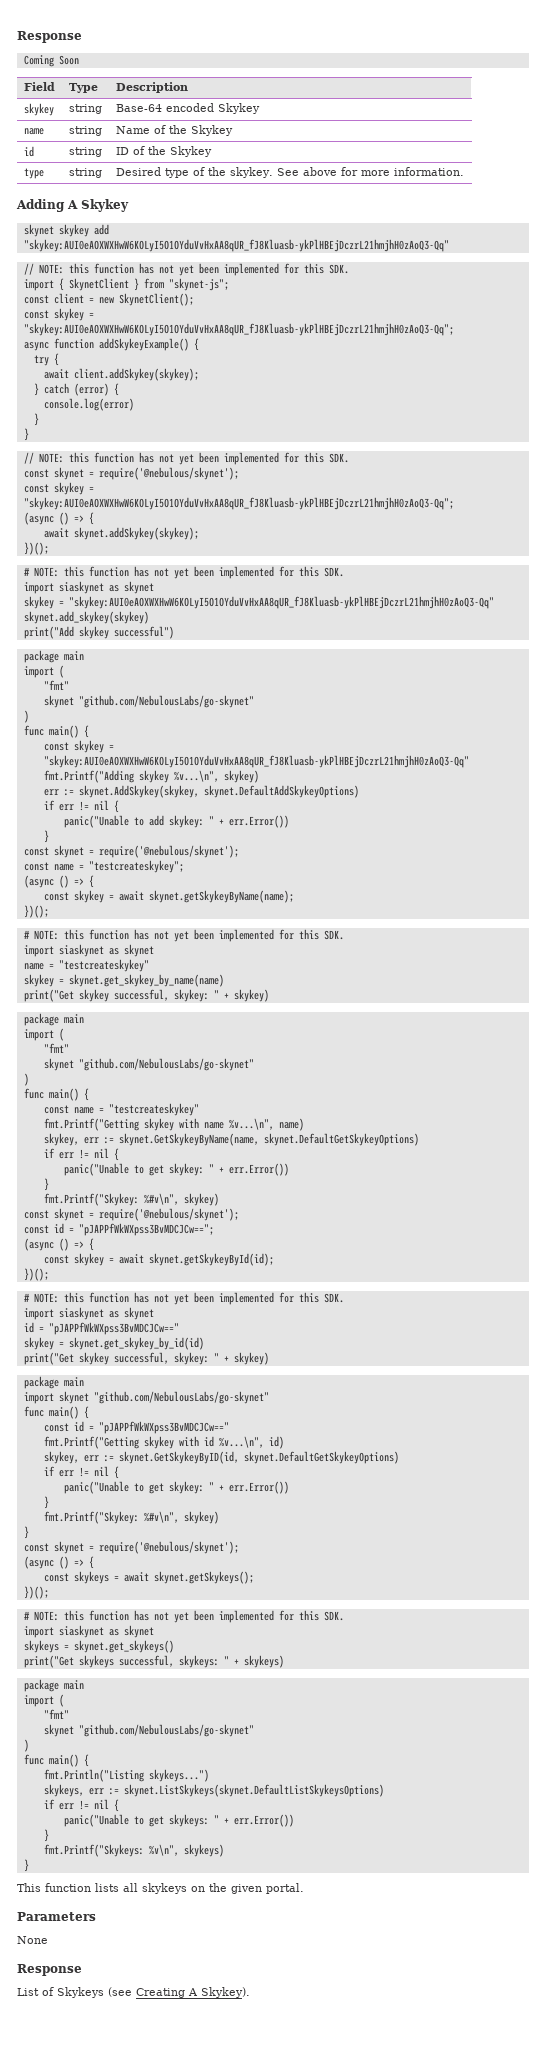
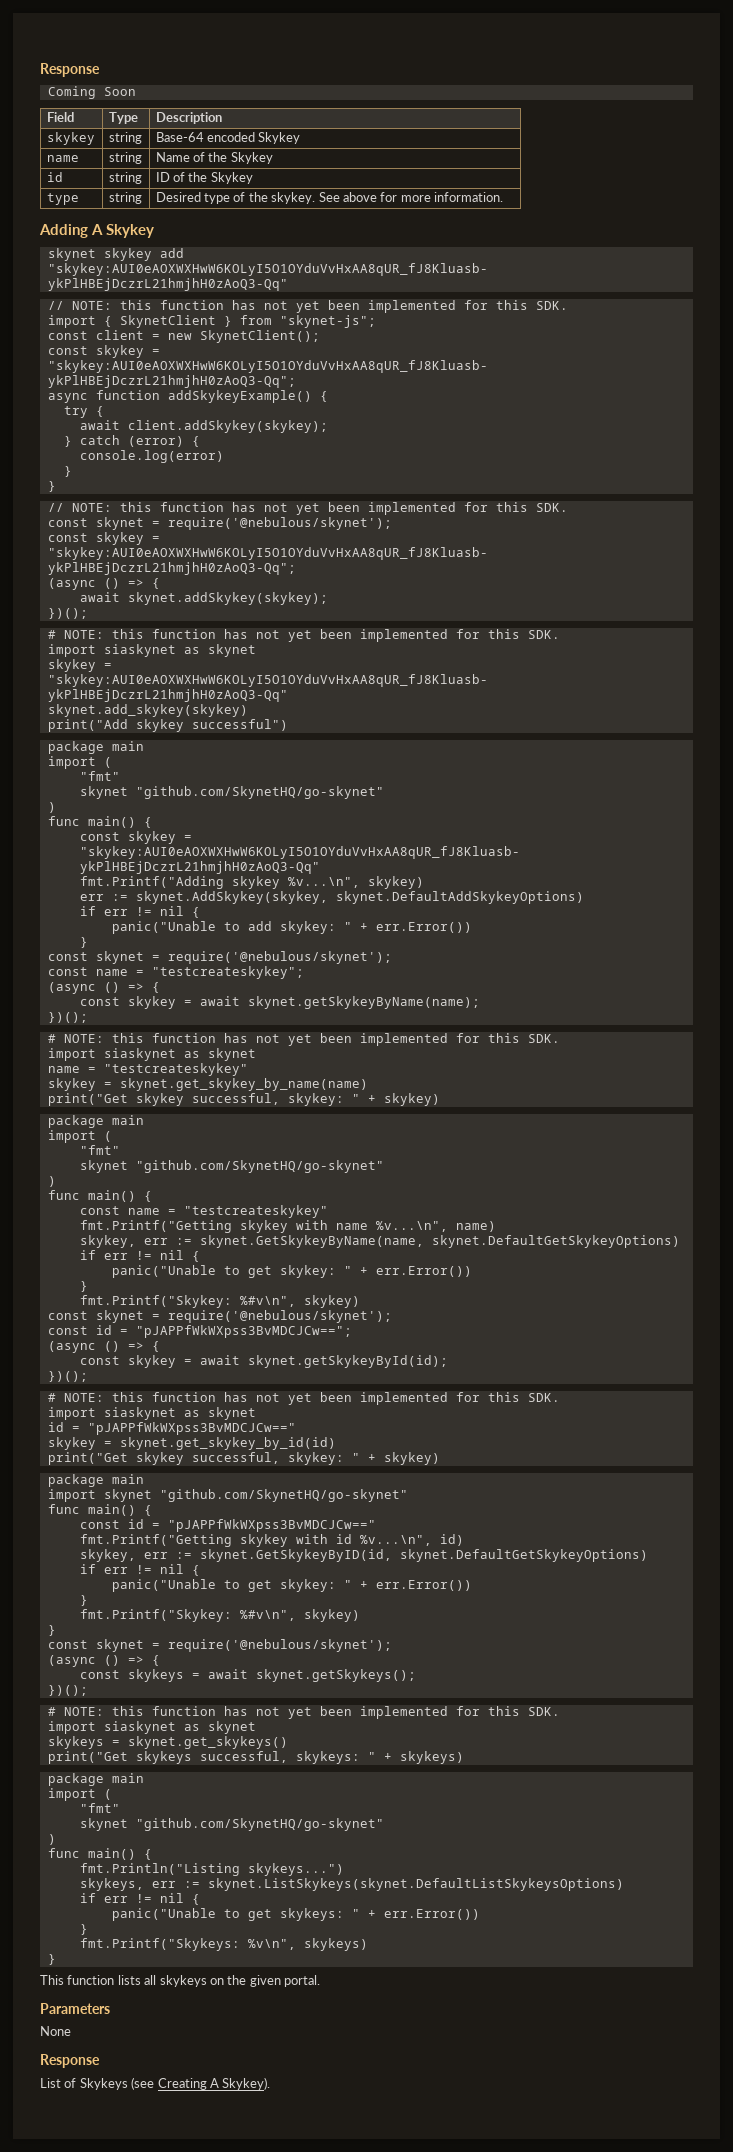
[78,695,254,708] "github.com/NebulousLabs/go-skynet" -> [135,786,384,799] "github.com/SkynetHQ/go-skynet"
[78,1058,254,1071] "github.com/NebulousLabs/go-skynet" -> [135,1160,384,1173] "github.com/SkynetHQ/go-skynet"
[93,1391,269,1404] "github.com/NebulousLabs/go-skynet" -> [159,1489,408,1502] "github.com/SkynetHQ/go-skynet"
[78,1724,254,1737] "github.com/NebulousLabs/go-skynet" -> [135,1818,384,1831] "github.com/SkynetHQ/go-skynet"

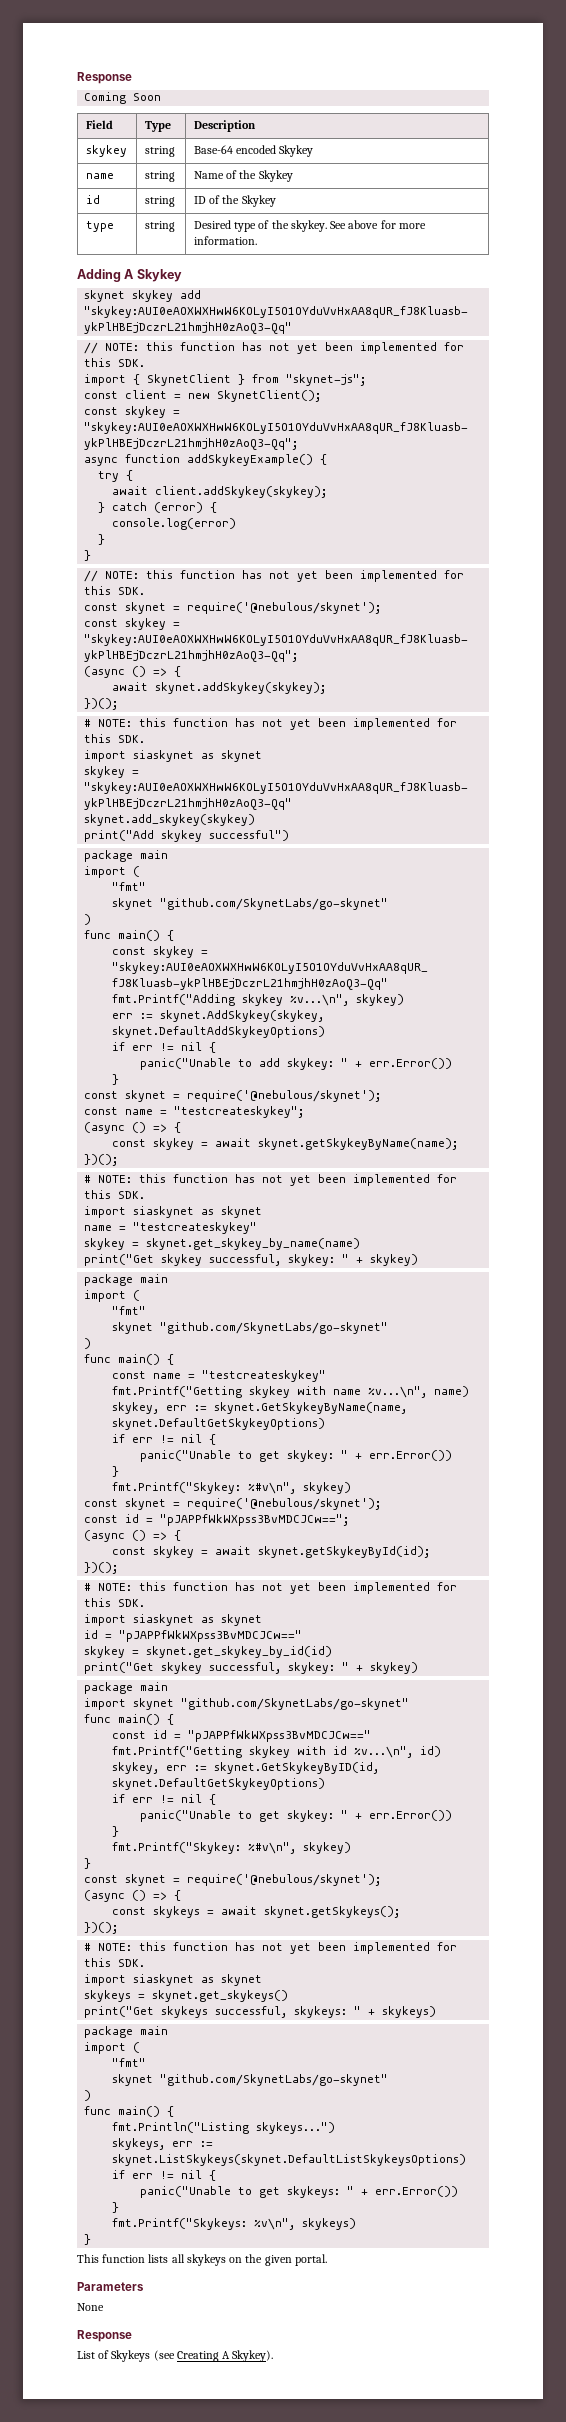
[135,786,384,799] "github.com/SkynetHQ/go-skynet" -> [160,898,389,910] "github.com/SkynetLabs/go-skynet"
[135,1160,384,1173] "github.com/SkynetHQ/go-skynet" -> [160,1322,389,1334] "github.com/SkynetLabs/go-skynet"
[159,1489,408,1502] "github.com/SkynetHQ/go-skynet" -> [181,1698,410,1710] "github.com/SkynetLabs/go-skynet"
[135,1818,384,1831] "github.com/SkynetHQ/go-skynet" -> [160,2074,389,2086] "github.com/SkynetLabs/go-skynet"

